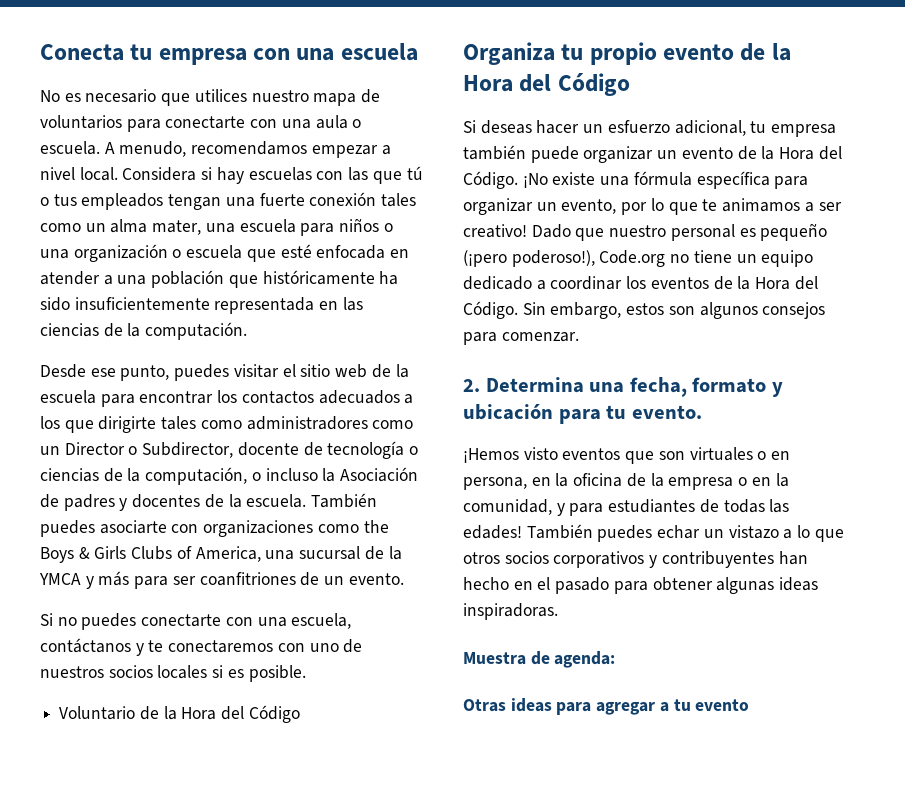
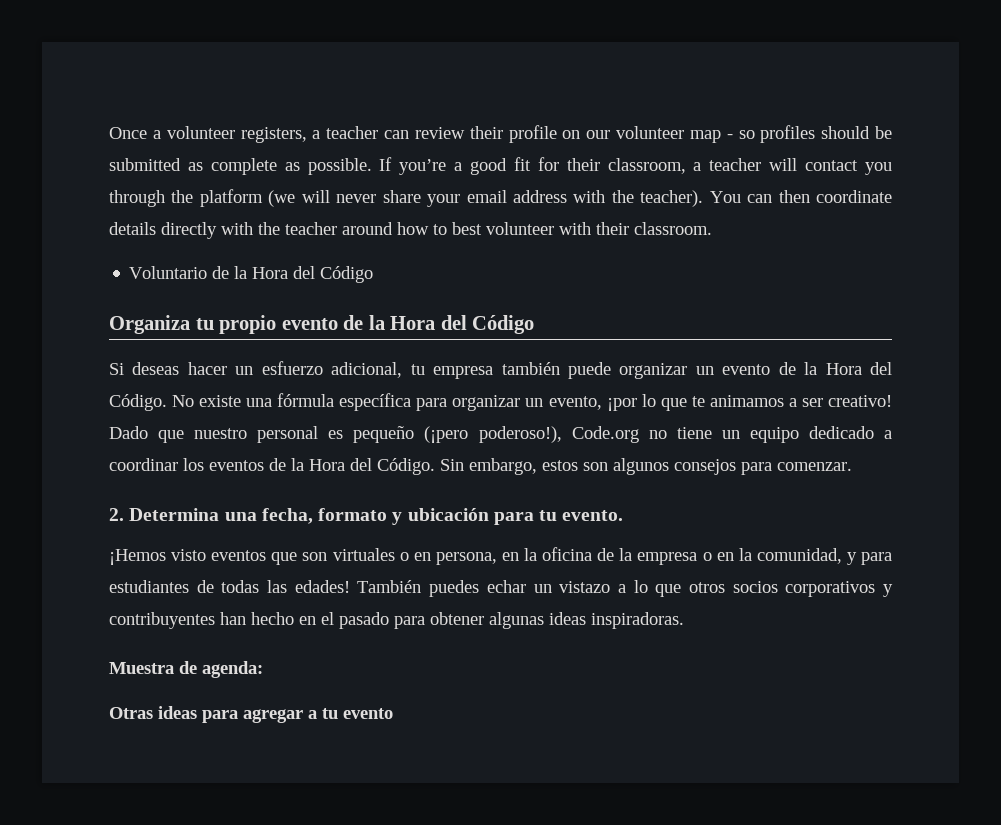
[40,43,418,65] [40,89,381,106] [40,115,362,132] [40,141,391,158] [40,166,423,184] [40,192,417,210] [40,218,393,236] [40,244,410,262] [40,270,399,288] [40,297,363,314] [40,322,248,340] [40,364,409,381] [40,390,414,407] [40,416,414,433] [40,441,419,459] [40,467,419,485] [40,493,378,511] [40,520,389,537] [40,546,402,563] [39,571,404,589] [40,613,352,630] [40,638,363,656] [40,665,306,682] Conecta tu empresa con una escuela // No es necesario que utilices nuestro mapa de voluntarios para conectarte con una aula o escuela. A menudo, recomendamos empezar a nivel local. Considera si hay escuelas con las que tú o tus empleados tengan una fuerte conexión tales como un alma mater, una escuela para niños o una organización o escuela que esté enfocada en atender a una población que históricamente ha sido insuficientemente representada en las ciencias de la computación. // Desde ese punto, puedes visitar el sitio web de la escuela para encontrar los contactos adecuados a los que dirigirte tales como administradores como un Director o Subdirector, docente de tecnología o ciencias de la computación, o incluso la Asociación de padres y docentes de la escuela. También puedes asociarte con organizaciones como the Boys & Girls Clubs of America, una sucursal de la YMCA y más para ser coanfitriones de un evento. // Si no puedes conectarte con una escuela, contáctanos y te conectaremos con uno de nuestros socios locales si es posible. -> [109,125,893,143] [109,157,892,175] [109,189,892,207] [109,222,712,239] Once a volunteer registers, a teacher can review their profile on our volunteer map - so profiles should be submitted as complete as possible. If you’re a good fit for their classroom, a teacher will contact you through the platform (we will never share your email address with the teacher). You can then coordinate details directly with the teacher around how to best volunteer with their classroom.
[522,173,548,188] ¡No -> [172,395,195,407] No
[621,202,648,215] por -> [606,398,637,411] ¡por

